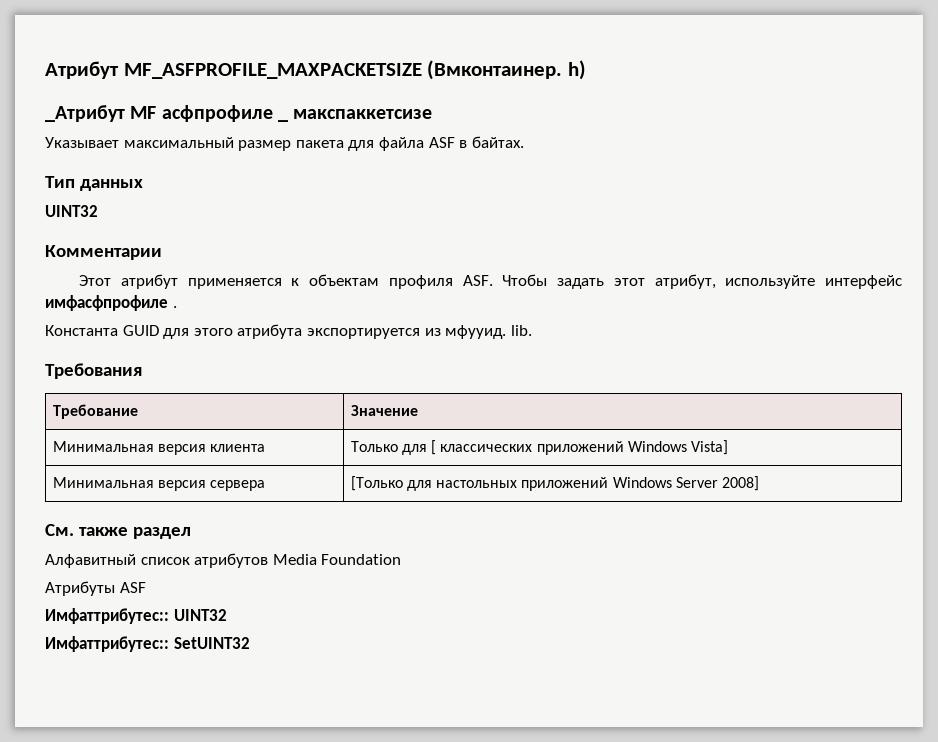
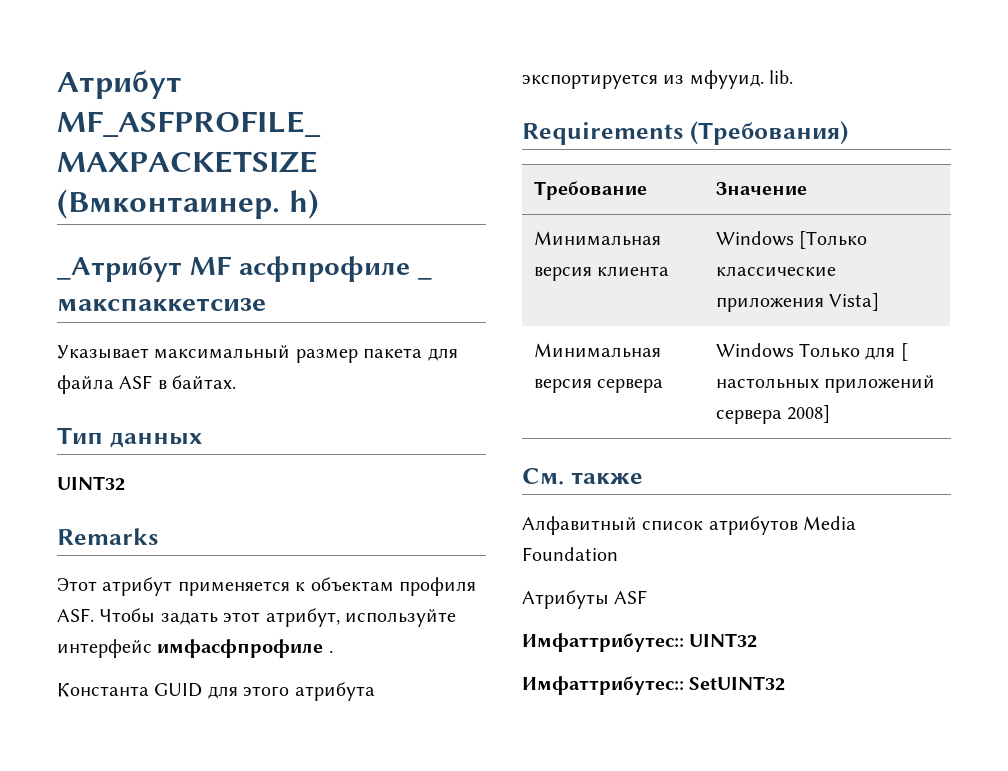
[45,245,162,260] Комментарии -> [57,528,158,545] Remarks
[45,363,142,379] Требования -> [522,121,848,145] Requirements (Требования)
[350,440,728,455] [52,477,266,491] [350,476,718,491] Только для [ классических приложений Windows Vista] // Минимальная версия сервера | [Только для настольных приложений Windows Server -> [715,231,867,249] [715,266,836,276] [715,293,879,312] [533,343,661,358] [533,378,663,393] [715,343,908,361] [715,375,935,393] [715,409,782,424] Windows [Только классические приложения Vista] // Минимальная версия сервера | Windows Только для [ настольных приложений сервера
[132,527,191,539] раздел -> (643, 478) none

